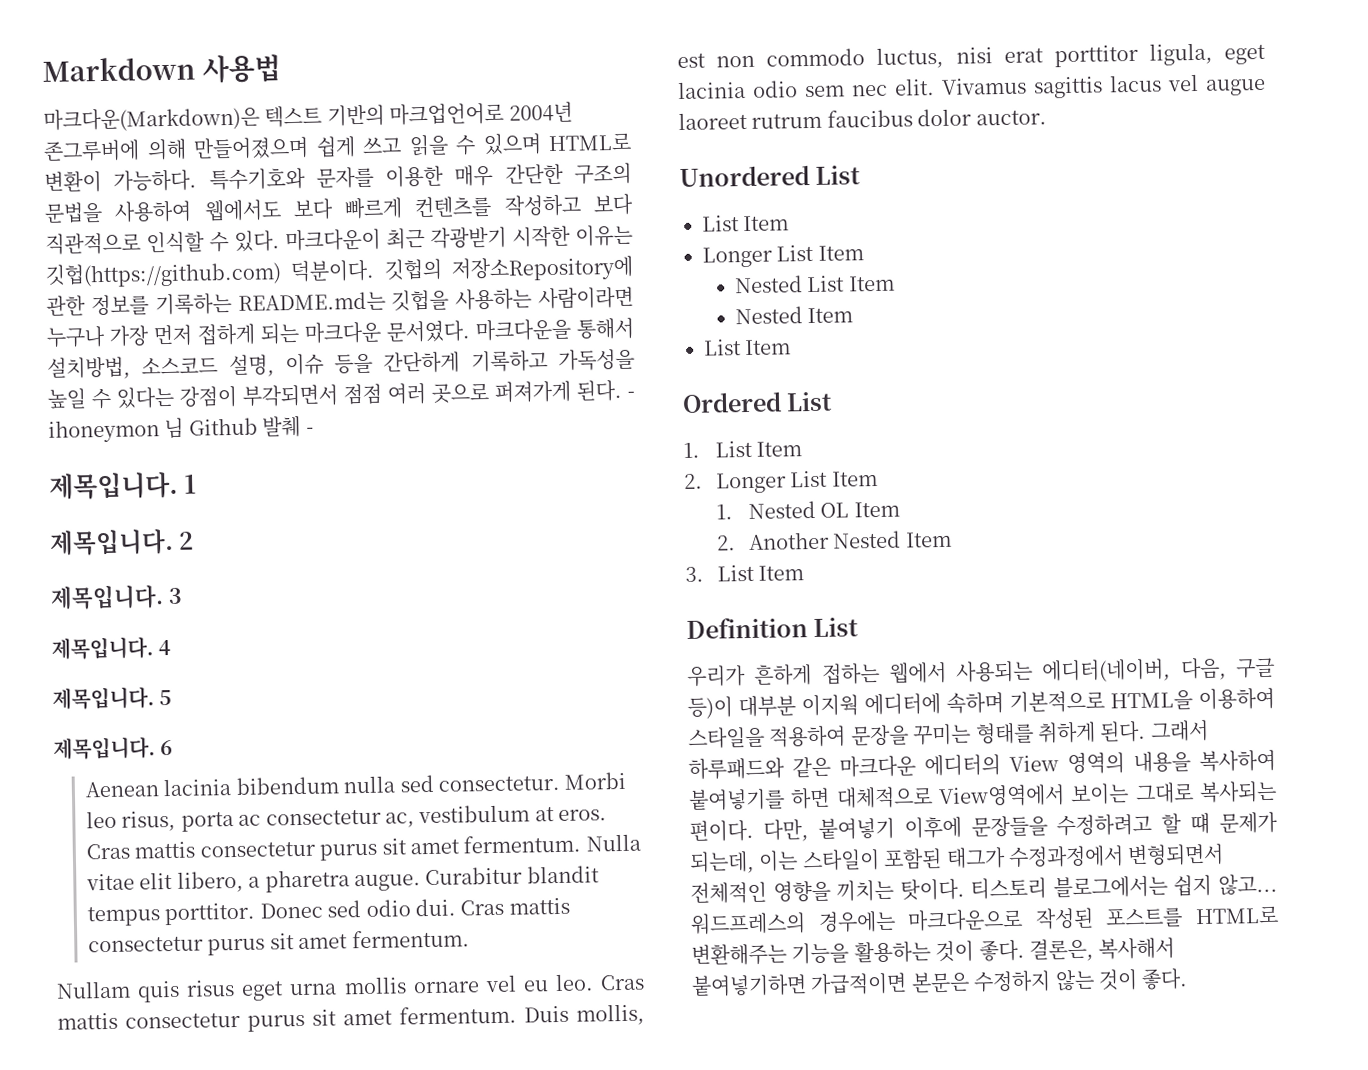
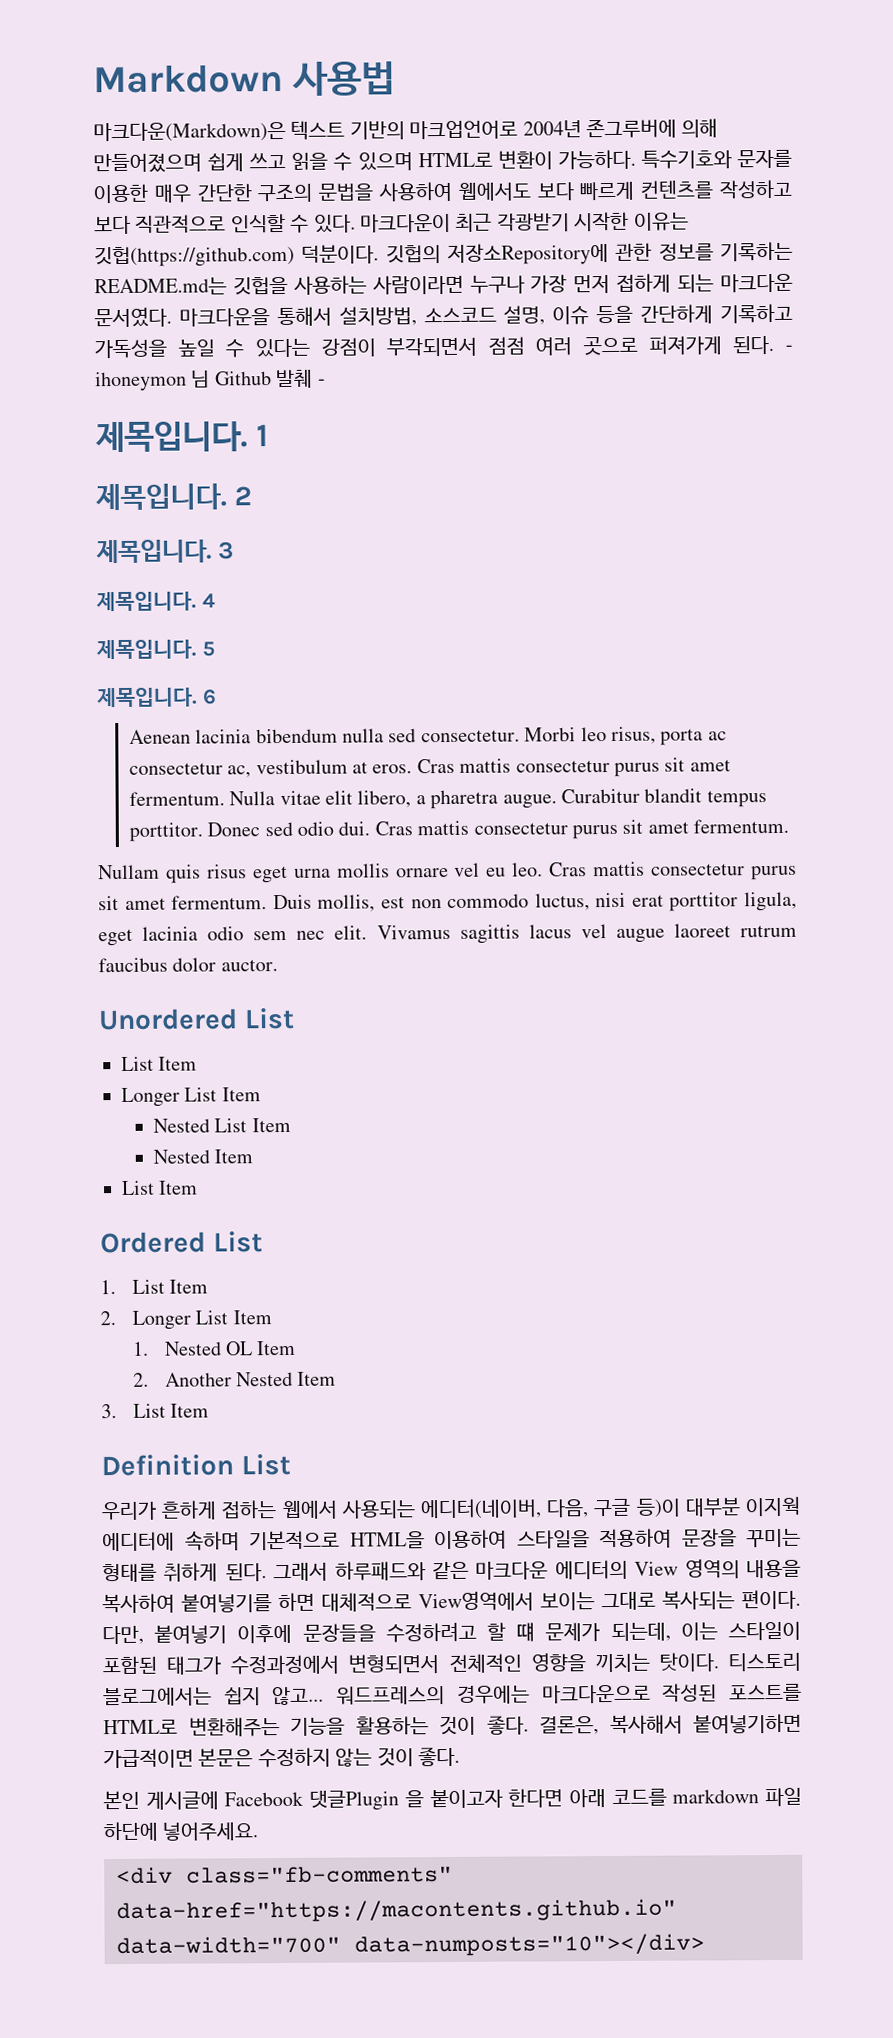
(1189, 979) none -> [103,1787,802,1811] [103,1821,260,1842] [116,1865,453,1885] [116,1898,677,1924] [116,1933,705,1957] // 본인 게시글에 Facebook 댓글Plugin 을 붙이고자 한다면 아래 코드를 markdown 파일 하단에 넣어주세요. // <div class="fb-comments" data-href="https://macontents.github.io" data-width="700" data-numposts="10"></div>

